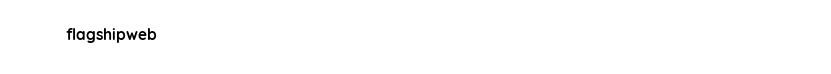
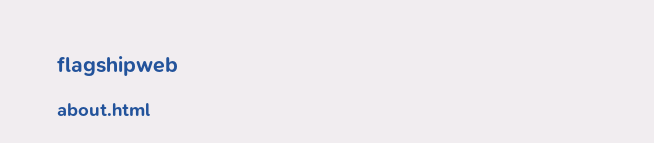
(157, 35) none -> [57,103,150,116] // about.html

